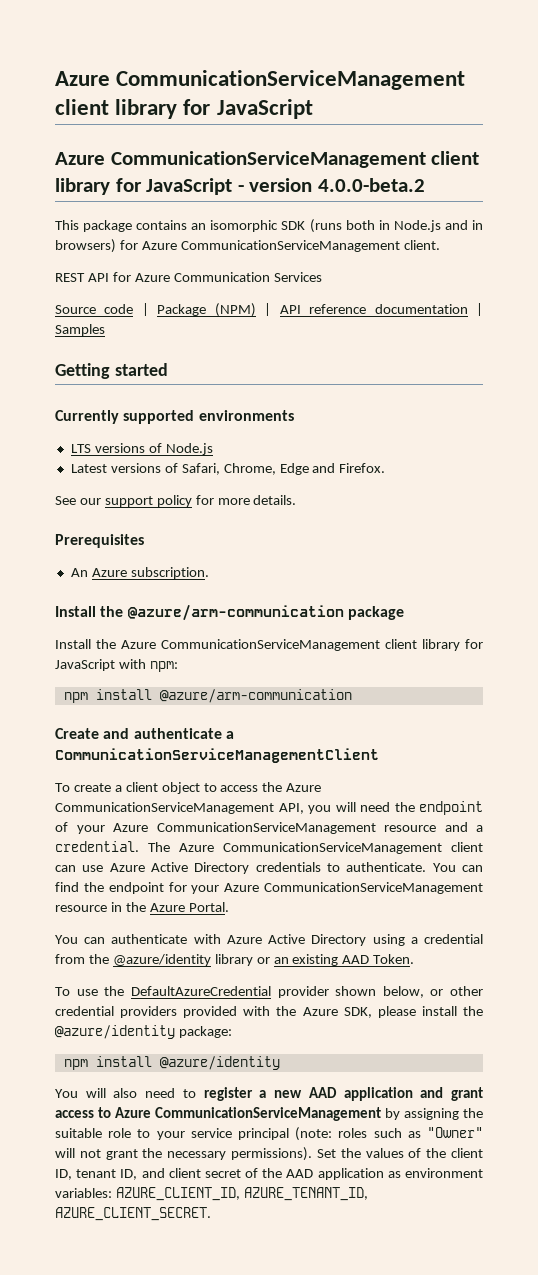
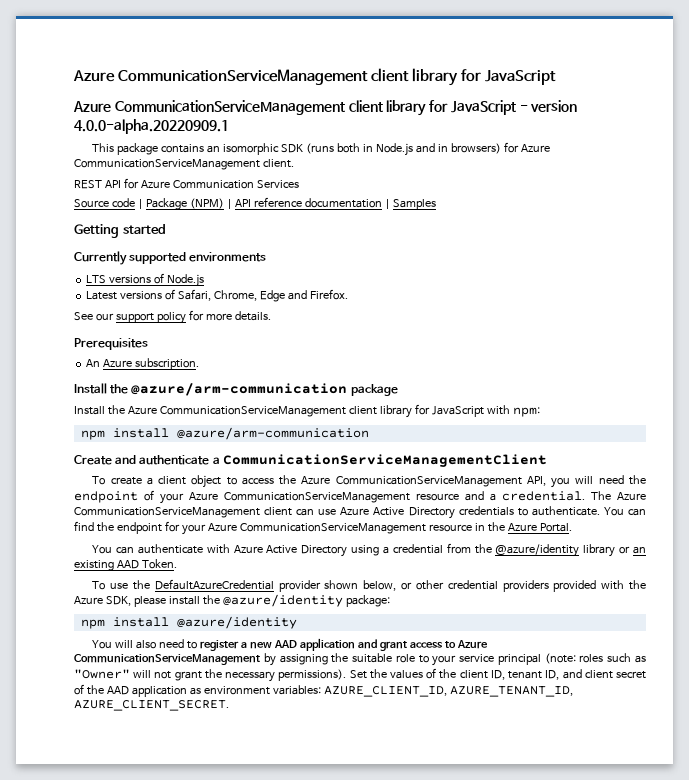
[317,178,425,192] 4.0.0-beta.2 -> [74,119,229,134] 4.0.0-alpha.20220909.1

